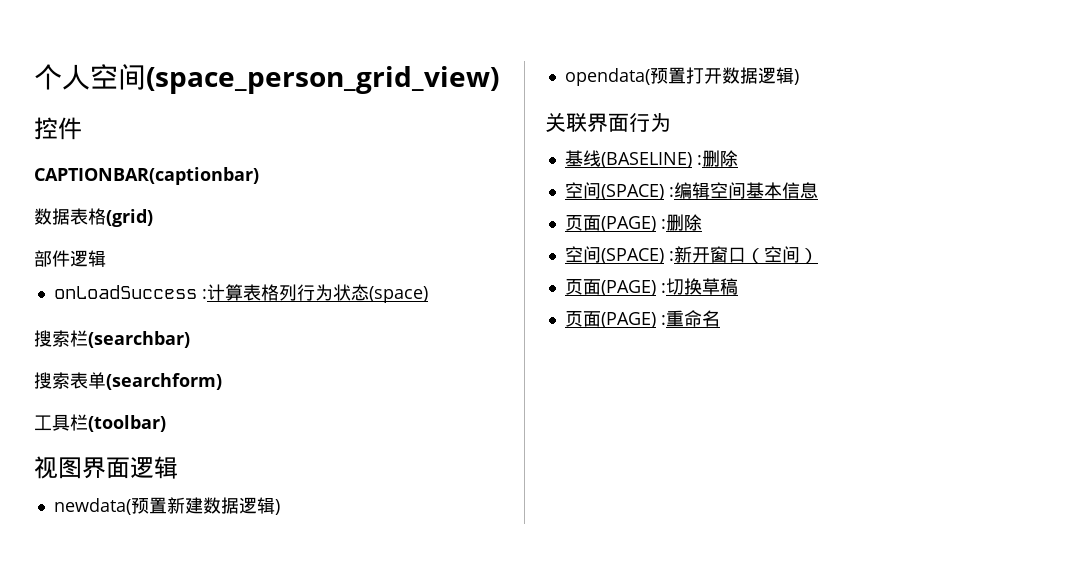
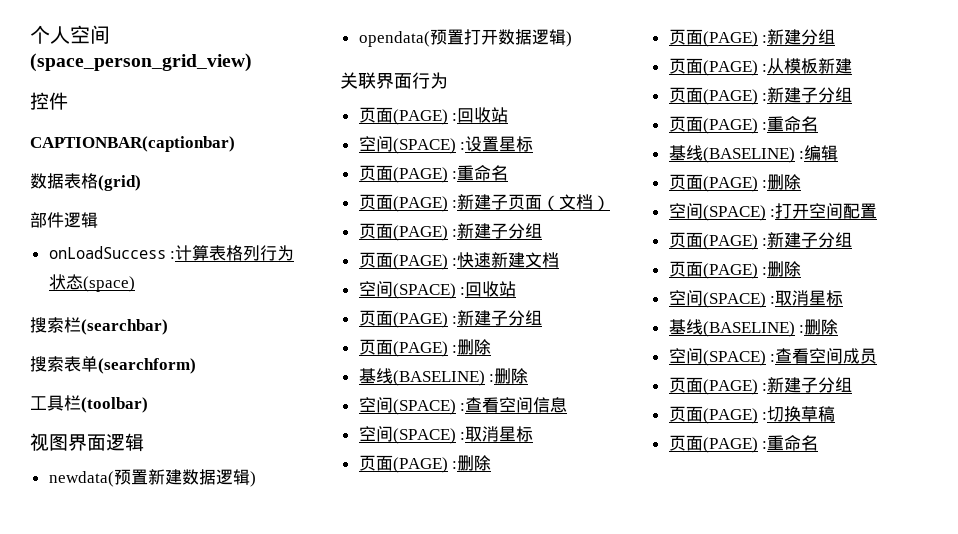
[564,150,738,168] [564,182,818,200] [564,214,702,232] [564,246,818,264] // 基线(BASELINE) :删除 // 空间(SPACE) :编辑空间基本信息 // 页面(PAGE) :删除 // 空间(SPACE) :新开窗口（空间） -> [358,107,509,125] [358,136,534,154] [358,165,509,183] [358,194,611,212] [358,223,543,241] [358,252,560,270] [358,281,517,299] [358,310,543,328] [358,339,492,357] [358,368,529,386] [358,397,568,415] [358,426,534,444] [358,455,492,473] [668,29,836,47] [668,58,853,76] [668,87,853,105] [668,116,819,134] [668,145,839,163] [668,174,802,192] [668,203,878,221] [668,232,853,250] [668,261,802,279] [668,290,844,308] [668,319,839,337] [668,348,878,366] [668,377,853,395] // 页面(PAGE) :回收站 // 空间(SPACE) :设置星标 // 页面(PAGE) :重命名 // 页面(PAGE) :新建子页面（文档） // 页面(PAGE) :新建子分组 // 页面(PAGE) :快速新建文档 // 空间(SPACE) :回收站 // 页面(PAGE) :新建子分组 // 页面(PAGE) :删除 // 基线(BASELINE) :删除 // 空间(SPACE) :查看空间信息 // 空间(SPACE) :取消星标 // 页面(PAGE) :删除 // 页面(PAGE) :新建分组 // 页面(PAGE) :从模板新建 // 页面(PAGE) :新建子分组 // 页面(PAGE) :重命名 // 基线(BASELINE) :编辑 // 页面(PAGE) :删除 // 空间(SPACE) :打开空间配置 // 页面(PAGE) :新建子分组 // 页面(PAGE) :删除 // 空间(SPACE) :取消星标 // 基线(BASELINE) :删除 // 空间(SPACE) :查看空间成员 // 页面(PAGE) :新建子分组

